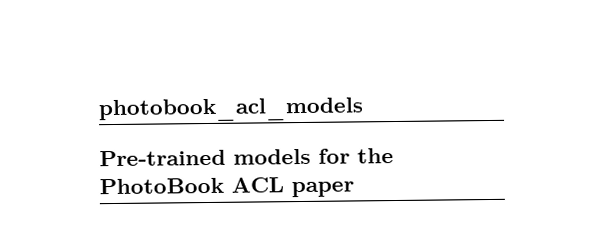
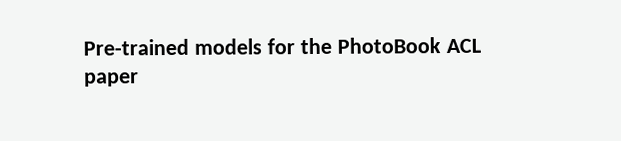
[98,97,364,123] photobook_acl_models // -> (83, 47) none

